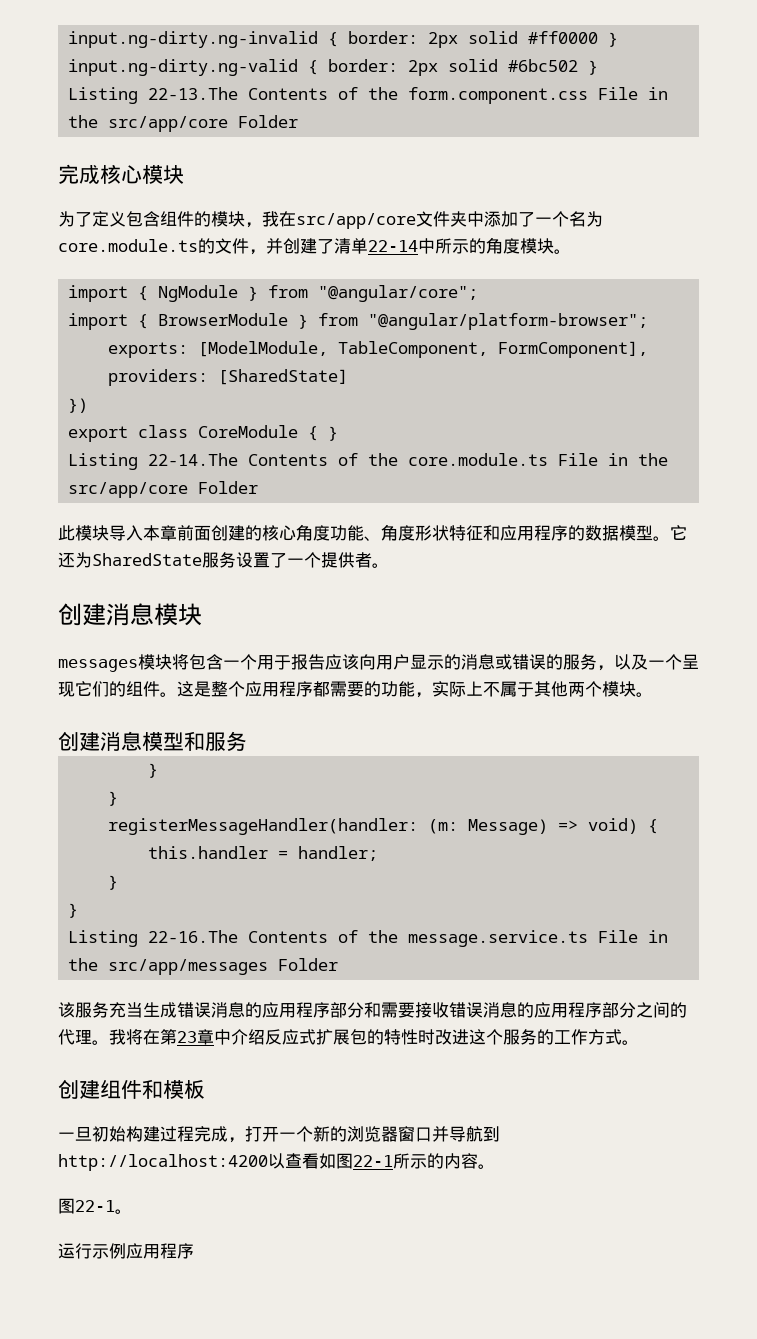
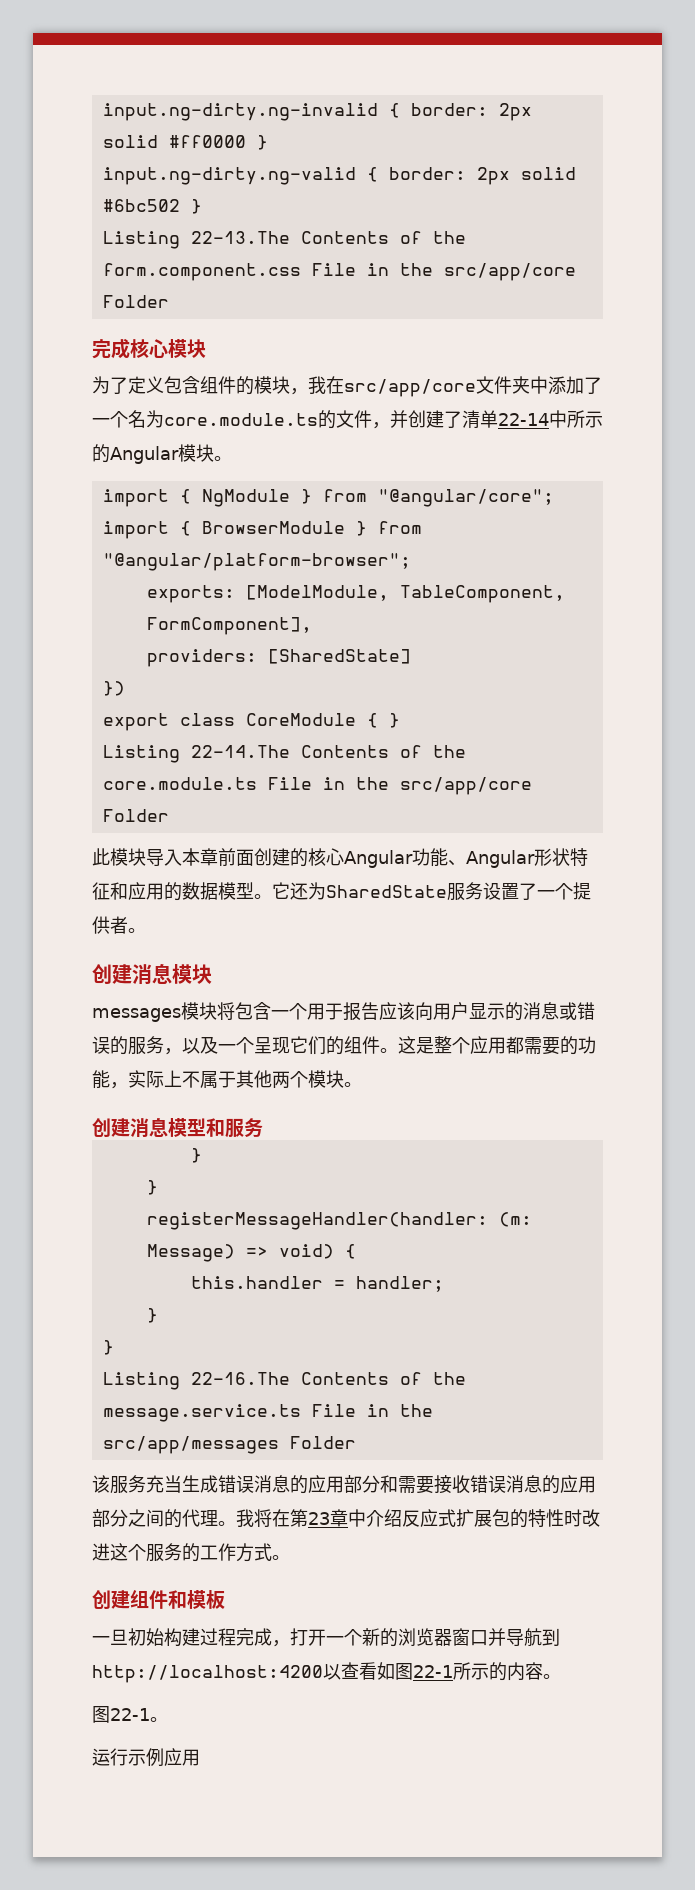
[486,237,520,254] 角度 -> [110,446,179,464] Angular
[296,524,415,541] 角度功能、角度 -> [344,848,535,868] Angular功能、Angular
[534,525,568,541] 程序 -> (164, 891) none
[279,681,313,697] 程序 -> (506, 1045) none
[296,1002,330,1018] 程序 -> (344, 1484) none
[568,1002,602,1018] 程序 -> (596, 1484) none
[160,1243,194,1259] 程序 -> (200, 1757) none

